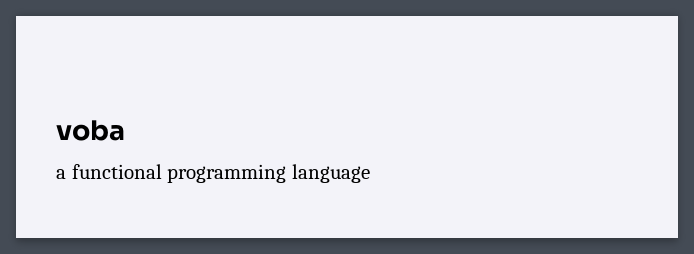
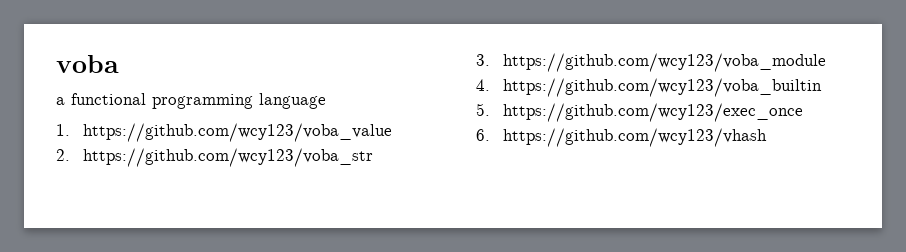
(370, 173) none -> [56,123,392,142] [56,148,373,167] [476,53,826,72] [476,78,822,97] [476,103,803,122] [476,128,767,147] // 1. https://github.com/wcy123/voba_value // 2. https://github.com/wcy123/voba_str // 3. https://github.com/wcy123/voba_module // 4. https://github.com/wcy123/voba_builtin // 5. https://github.com/wcy123/exec_once // 6. https://github.com/wcy123/vhash

